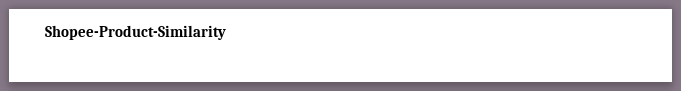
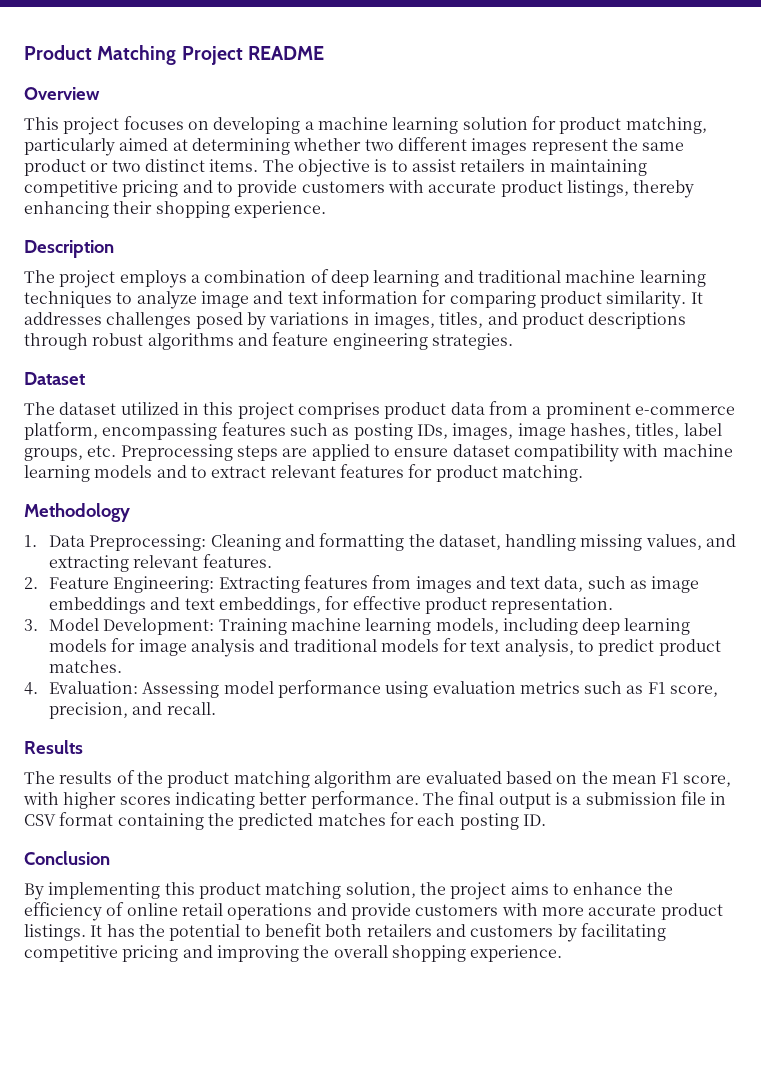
[45,25,226,40] Shopee-Product-Similarity -> [24,45,324,65] [24,87,100,100] [24,116,707,135] [24,137,685,156] [24,159,647,177] [24,180,695,198] [24,201,326,218] [24,240,114,258] [24,269,706,288] [24,290,703,309] [24,312,687,330] [24,332,513,350] [24,372,85,385] [24,401,735,420] [24,422,722,440] [24,444,733,462] [24,464,583,482] [24,503,130,522] [24,533,737,551] [48,554,272,572] [24,575,700,593] [48,596,614,614] [24,618,691,635] [48,638,721,657] [48,660,122,673] [24,680,719,698] [48,702,216,719] [24,740,83,754] [24,770,732,788] [23,791,727,809] [24,812,546,830] [24,851,110,865] [24,882,673,900] [24,902,723,921] [24,923,666,942] [24,945,563,962] Product Matching Project README // Overview // This project focuses on developing a machine learning solution for product matching, particularly aimed at determining whether two different images represent the same product or two distinct items. The objective is to assist retailers in maintaining competitive pricing and to provide customers with accurate product listings, thereby enhancing their shopping experience. // Description // The project employs a combination of deep learning and traditional machine learning techniques to analyze image and text information for comparing product similarity. It addresses challenges posed by variations in images, titles, and product descriptions through robust algorithms and feature engineering strategies. // Dataset // The dataset utilized in this project comprises product data from a prominent e-commerce platform, encompassing features such as posting IDs, images, image hashes, titles, label groups, etc. Preprocessing steps are applied to ensure dataset compatibility with machine learning models and to extract relevant features for product matching. // Methodology // 1. Data Preprocessing: Cleaning and formatting the dataset, handling missing values, and extracting relevant features. // 2. Feature Engineering: Extracting features from images and text data, such as image embeddings and text embeddings, for effective product representation. // 3. Model Development: Training machine learning models, including deep learning models for image analysis and traditional models for text analysis, to predict product matches. // 4. Evaluation: Assessing model performance using evaluation metrics such as F1 score, precision, and recall. // Results // The results of the product matching algorithm are evaluated based on the mean F1 score, with higher scores indicating better performance. The final output is a submission file in CSV format containing the predicted matches for each posting ID. // Conclusion // By implementing this product matching solution, the project aims to enhance the efficiency of online retail operations and provide customers with more accurate product listings. It has the potential to benefit both retailers and customers by facilitating competitive pricing and improving the overall shopping experience.

